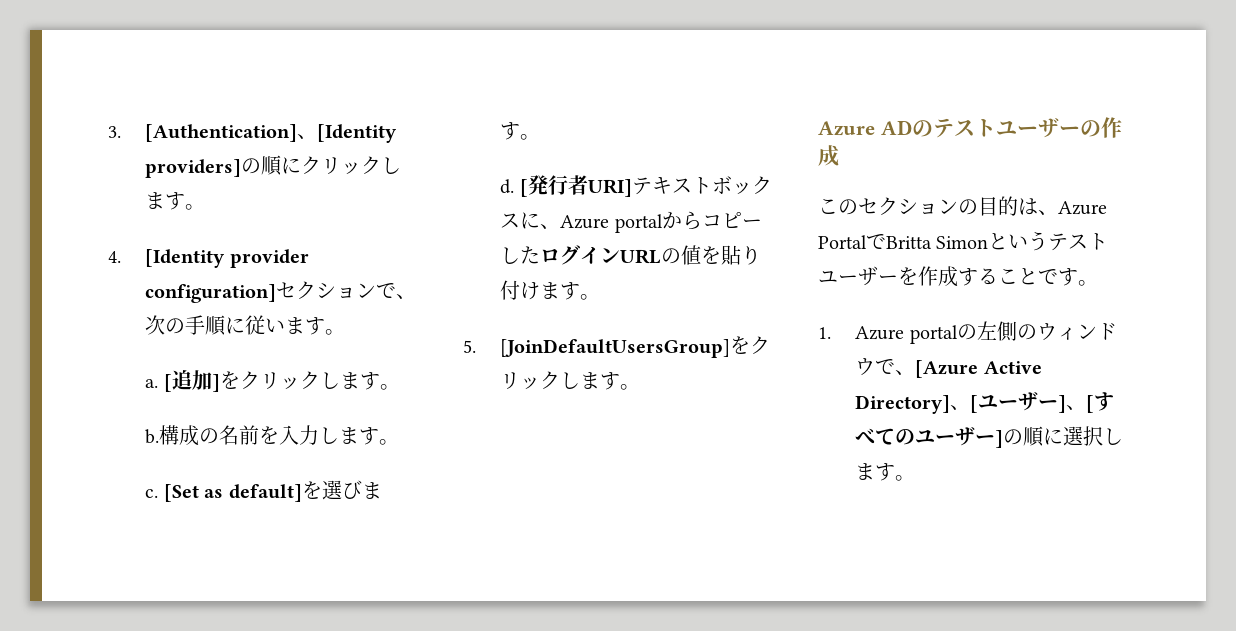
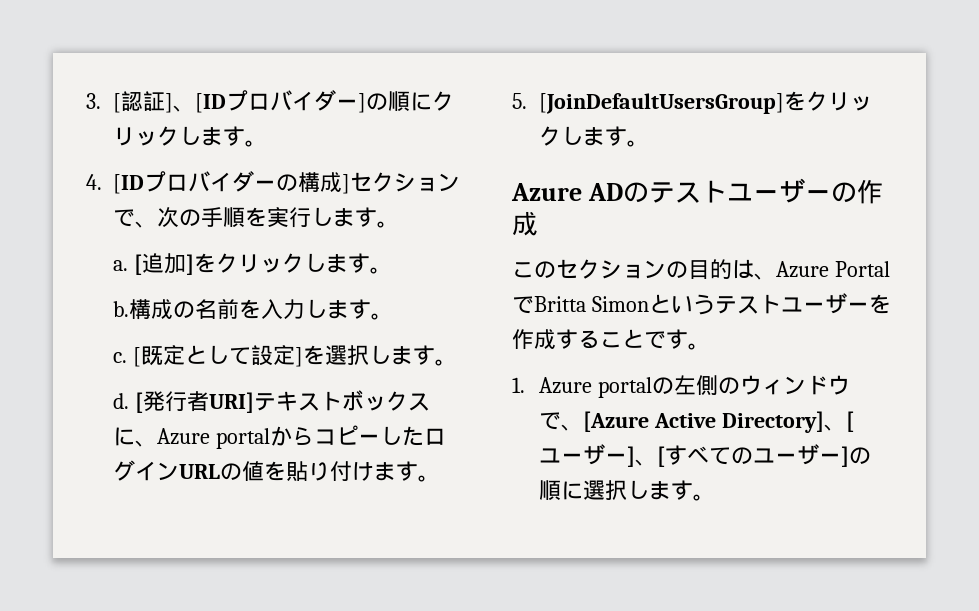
[145,124,398,143] [145,159,242,178] [Authentication]、[Identity providers] -> [113,90,367,113] [認証]、[IDプロバイダー]
[145,249,309,268] [145,284,277,303] [Identity provider configuration] -> [113,171,351,194] [IDプロバイダーの構成]
[225,315,286,335] に従い -> [245,207,334,228] を実行し
[163,480,362,502] [Set as default]を選び -> [133,345,392,367] [既定として設定]を選択し

